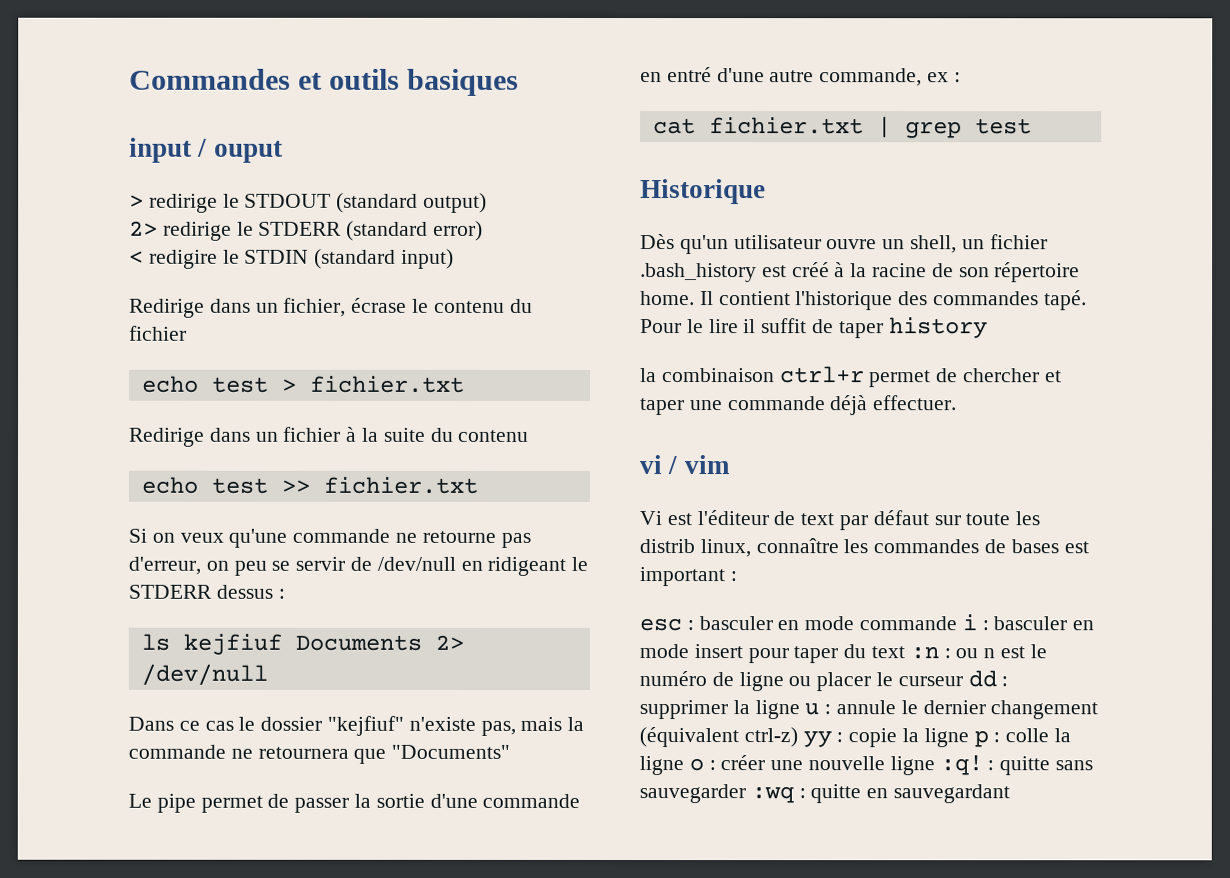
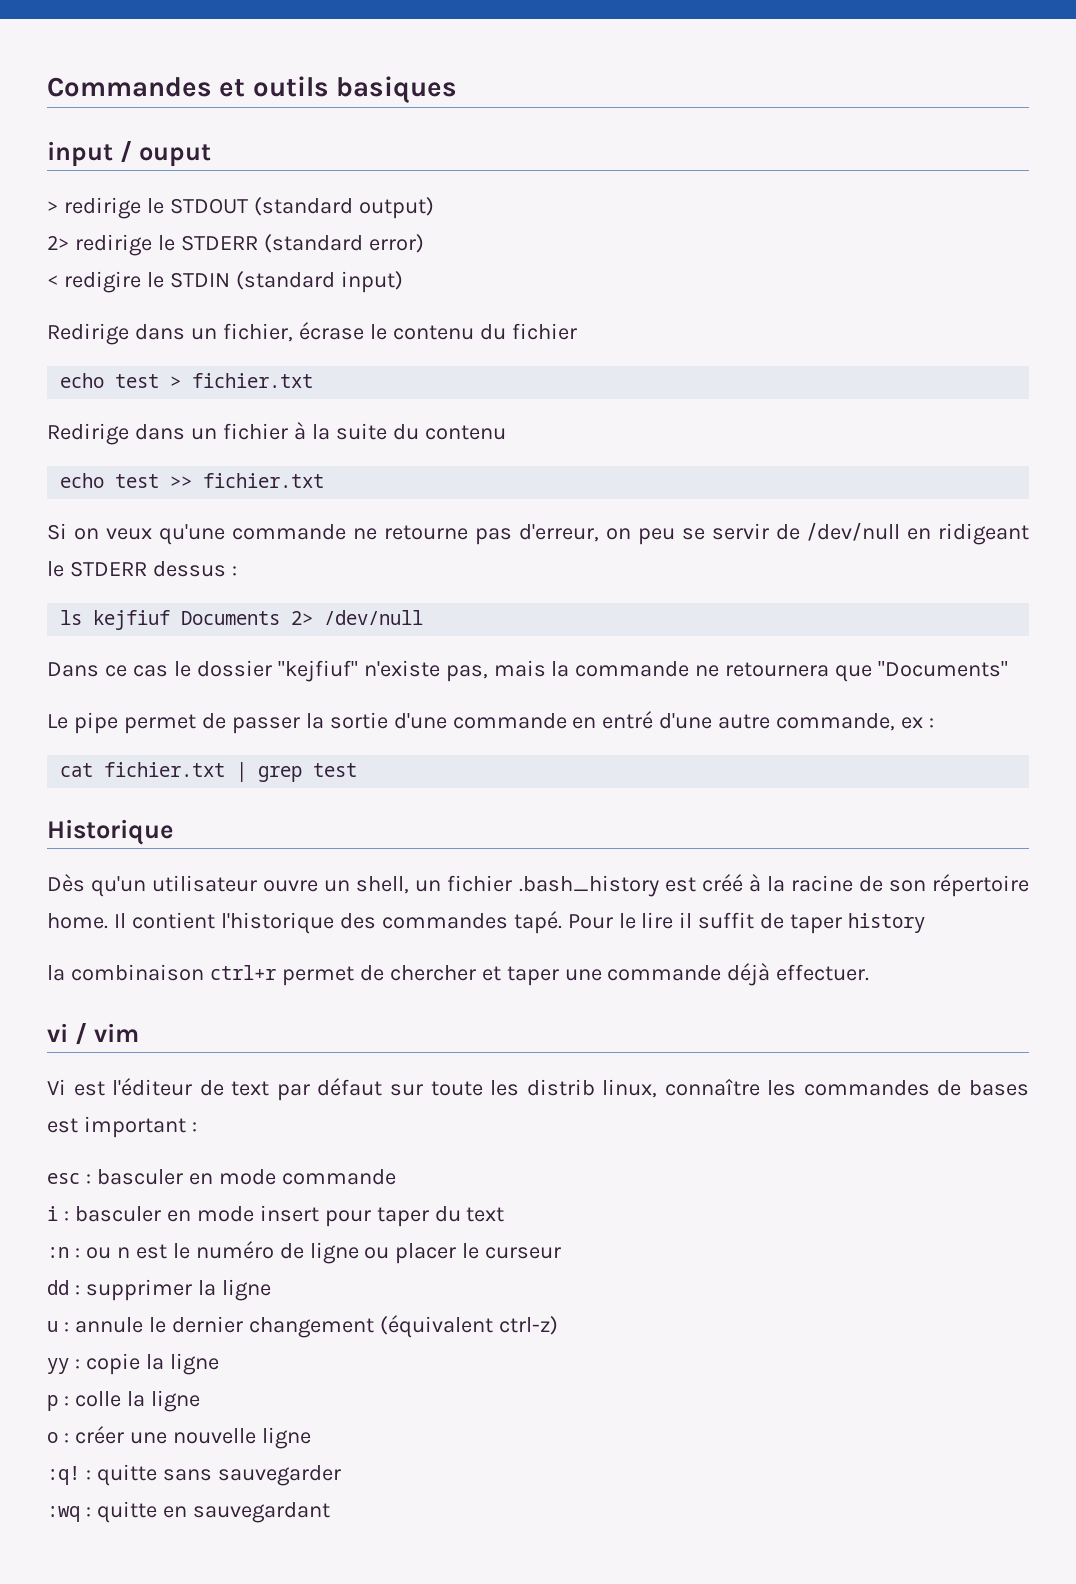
(958, 623) none -> (396, 1177) //
(906, 652) none -> (505, 1214) //
(963, 681) none -> (562, 1253) //
(800, 710) none -> (271, 1290) //
(798, 737) none -> (558, 1325) //
(969, 738) none -> (219, 1364) //
(684, 766) none -> (200, 1401) //
(935, 766) none -> (311, 1438) //
(746, 794) none -> (341, 1475) //

